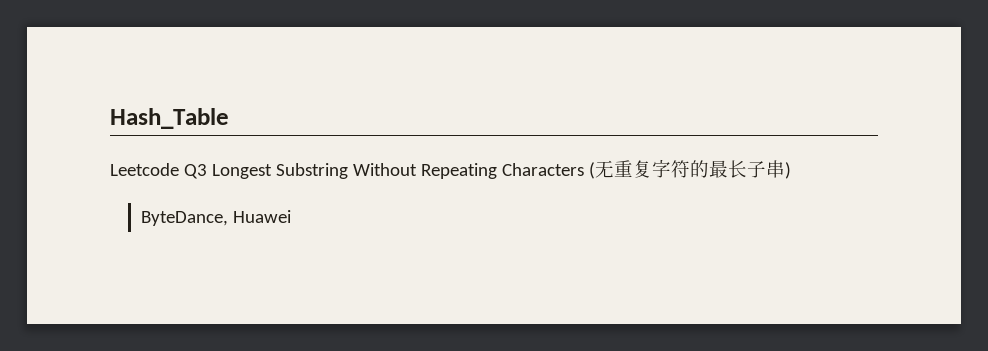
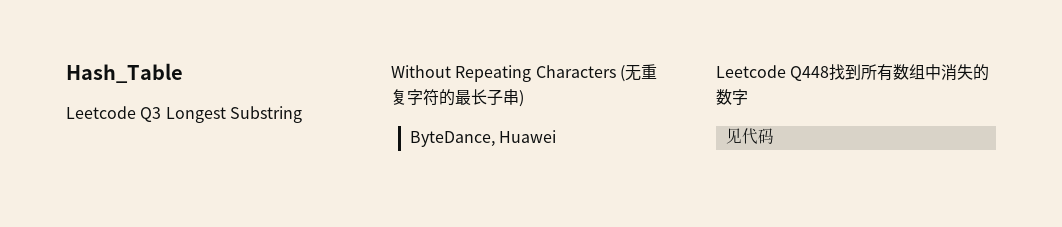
(291, 216) none -> [716,64,990,81] [716,89,748,105] [725,128,774,144] // Leetcode Q448找到所有数组中消失的数字 // 见代码

